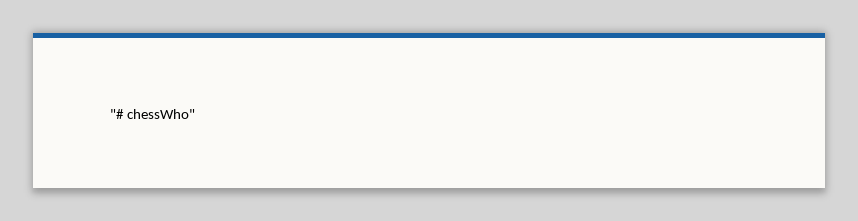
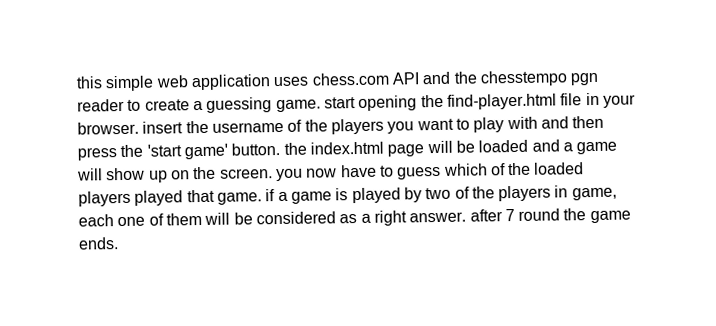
[110,109,195,119] "# chessWho" -> [76,70,600,92] [77,92,636,113] [77,115,605,135] [77,139,618,161] [77,162,585,183] [78,185,617,207] [78,208,631,227] [78,237,119,250] this simple web application uses chess.com API and the chesstempo pgn reader to create a guessing game. start opening the find-player.html file in your browser. insert the username of the players you want to play with and then press the 'start game' button. the index.html page will be loaded and a game will show up on the screen. you now have to guess which of the loaded players played that game. if a game is played by two of the players in game, each one of them will be considered as a right answer. after 7 round the game ends.

